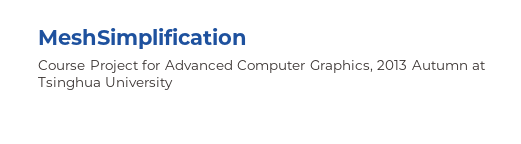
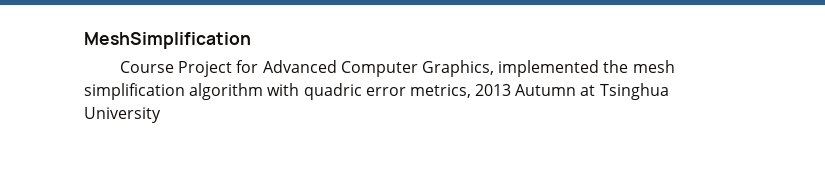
(373, 66) none -> [498,60,675,77] [84,83,471,100] implemented the mesh simplification algorithm with quadric error metrics,

